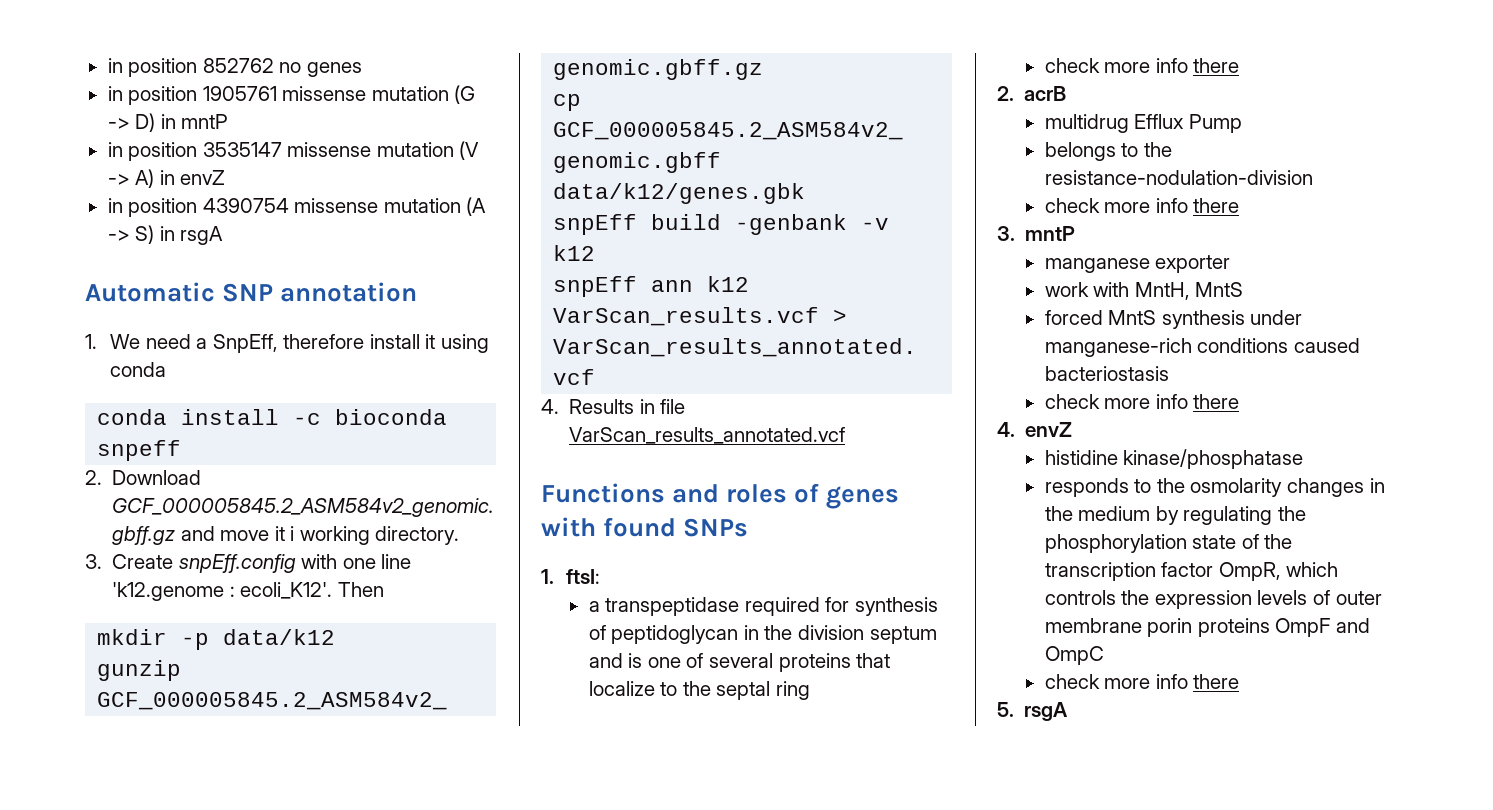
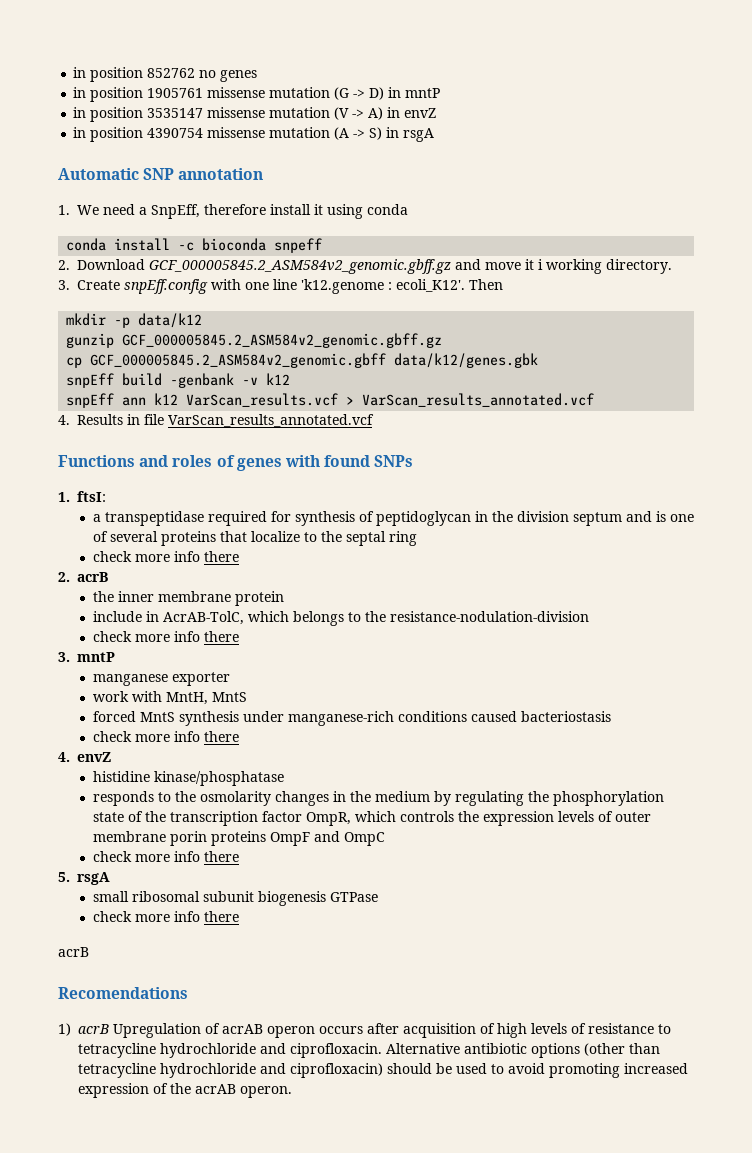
[1044,114,1242,133] multidrug Efflux Pump // -> [92,591,284,606] [92,611,289,625] the inner membrane protein // include in AcrAB-TolC, which
(1069, 711) none -> [92,891,378,906] [92,911,239,922] [58,947,89,957] [58,987,188,999] [58,1023,671,1038] [78,1043,660,1058] [78,1063,688,1078] [78,1083,292,1098] // small ribosomal subunit biogenesis GTPase // check more info there // acrB // Recomendations // 1) acrB Upregulation of acrAB operon occurs after acquisition of high levels of resistance to tetracycline hydrochloride and ciprofloxacin. Alternative antibiotic options (other than tetracycline hydrochloride and ciprofloxacin) should be used to avoid promoting increased expression of the acrAB operon.

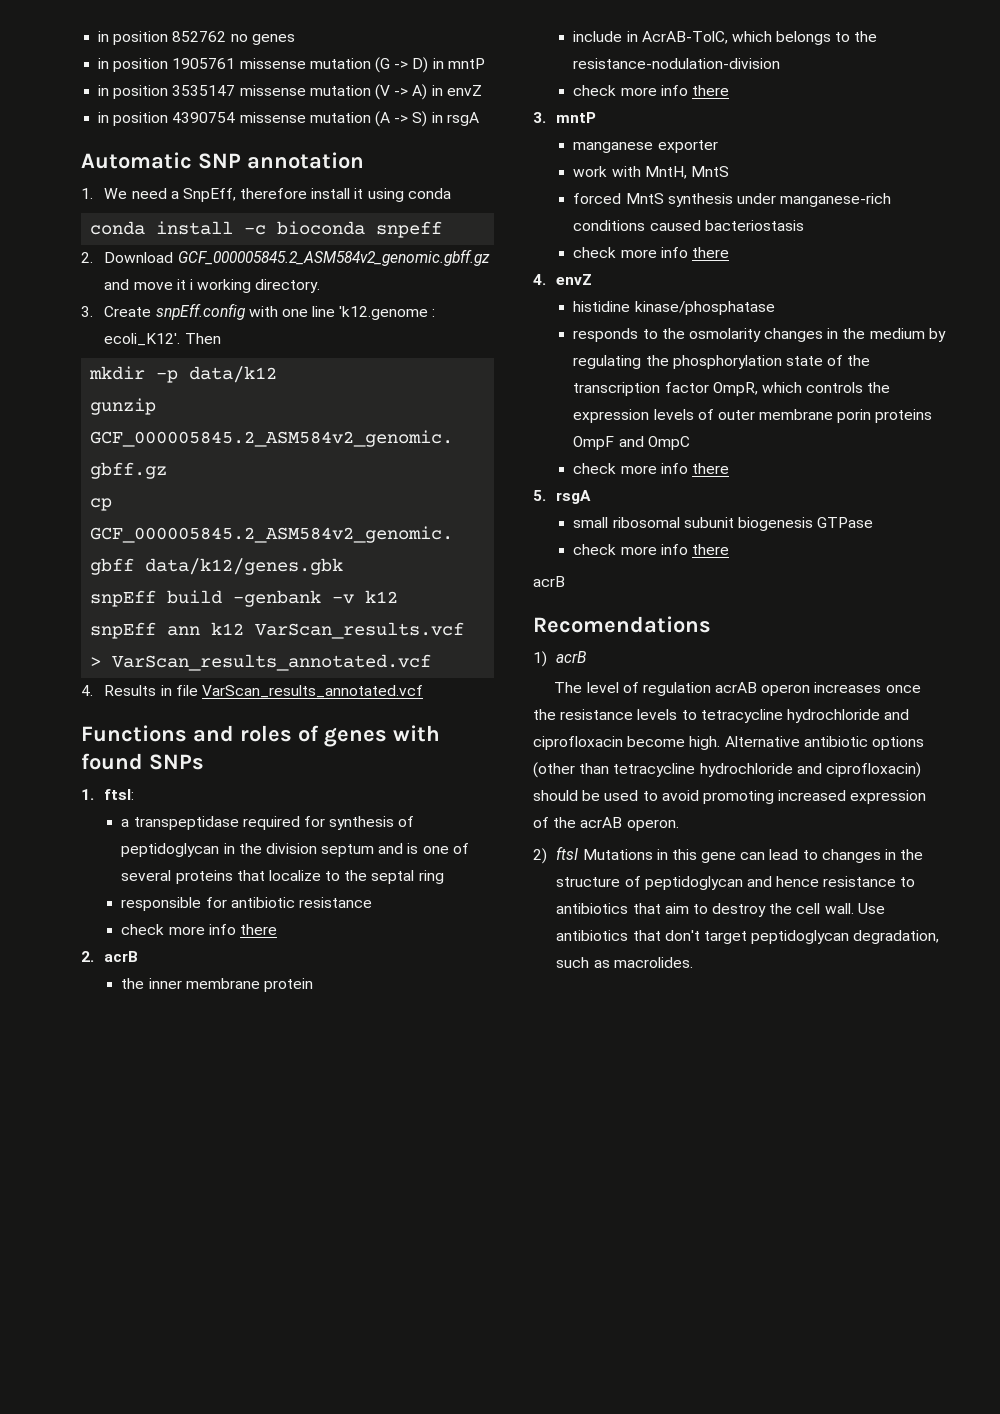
(417, 538) none -> [121,897,372,911] // responsible for antibiotic resistance
[113,1023,654,1038] Upregulation of acrAB operon occurs after acquisition of high levels of resistance -> [554,682,921,696] [533,709,678,720] // The level of regulation acrAB operon increases once the resistance levels
[290,1043,382,1058] ciprofloxacin. -> [533,736,721,750] ciprofloxacin become high.
(292, 1092) none -> [533,846,924,864] [556,876,916,890] [556,903,885,917] [556,930,940,944] [556,957,693,968] // 2) ftsI Mutations in this gene can lead to changes in the structure of peptidoglycan and hence resistance to antibiotics that aim to destroy the cell wall. Use antibiotics that don't target peptidoglycan degradation, such as macrolides.

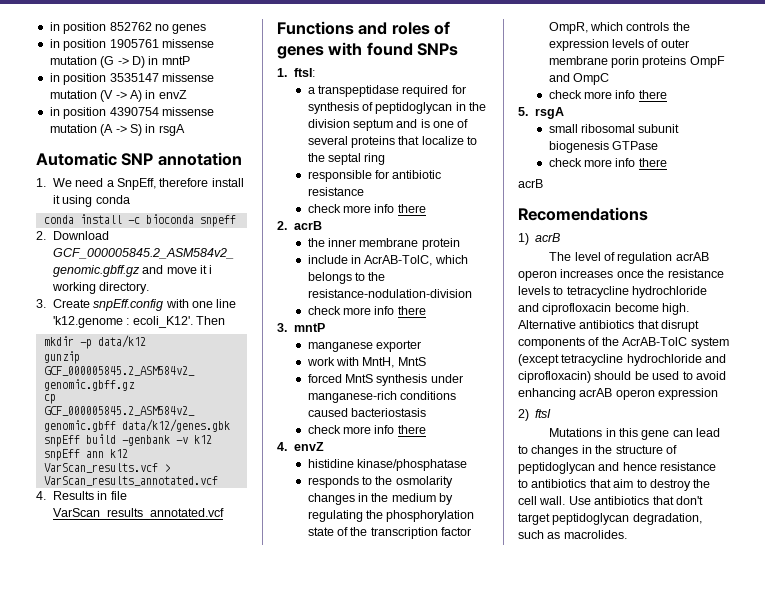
[803,736,924,750] [533,762,610,778] antibiotic options (other than -> [579,320,700,332] [518,337,729,349] [518,354,559,366] antibiotics that disrupt components of the AcrAB-TolC system (except
[702,790,927,804] [533,817,679,831] promoting increased expression of the acrAB operon. -> [518,388,719,400] enhancing acrAB operon expression
(579, 853) none -> (552, 413) //

